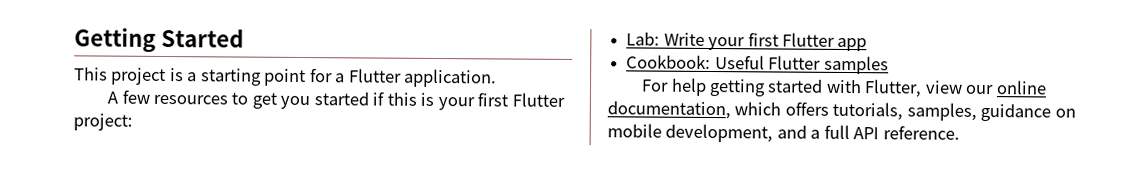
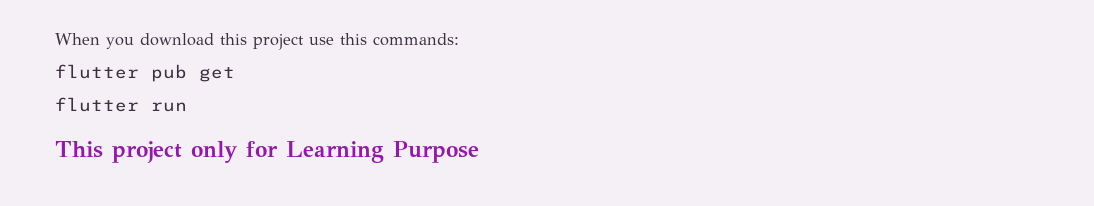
[74,27,244,53] [74,67,498,88] [107,89,565,111] [73,113,133,131] [626,32,868,52] [626,54,889,75] [641,77,1047,98] [607,101,1076,122] [607,123,960,143] Getting Started // This project is a starting point for a Flutter application. // A few resources to get you started if this is your first Flutter project: // Lab: Write your first Flutter app // Cookbook: Useful Flutter samples // For help getting started with Flutter, view our online documentation, which offers tutorials, samples, guidance on mobile development, and a full API reference. -> [55,33,459,50] [55,64,235,82] [55,97,187,112] [55,141,479,163] When you download this project use this commands: // flutter pub get // flutter run // This project only for Learning Purpose

